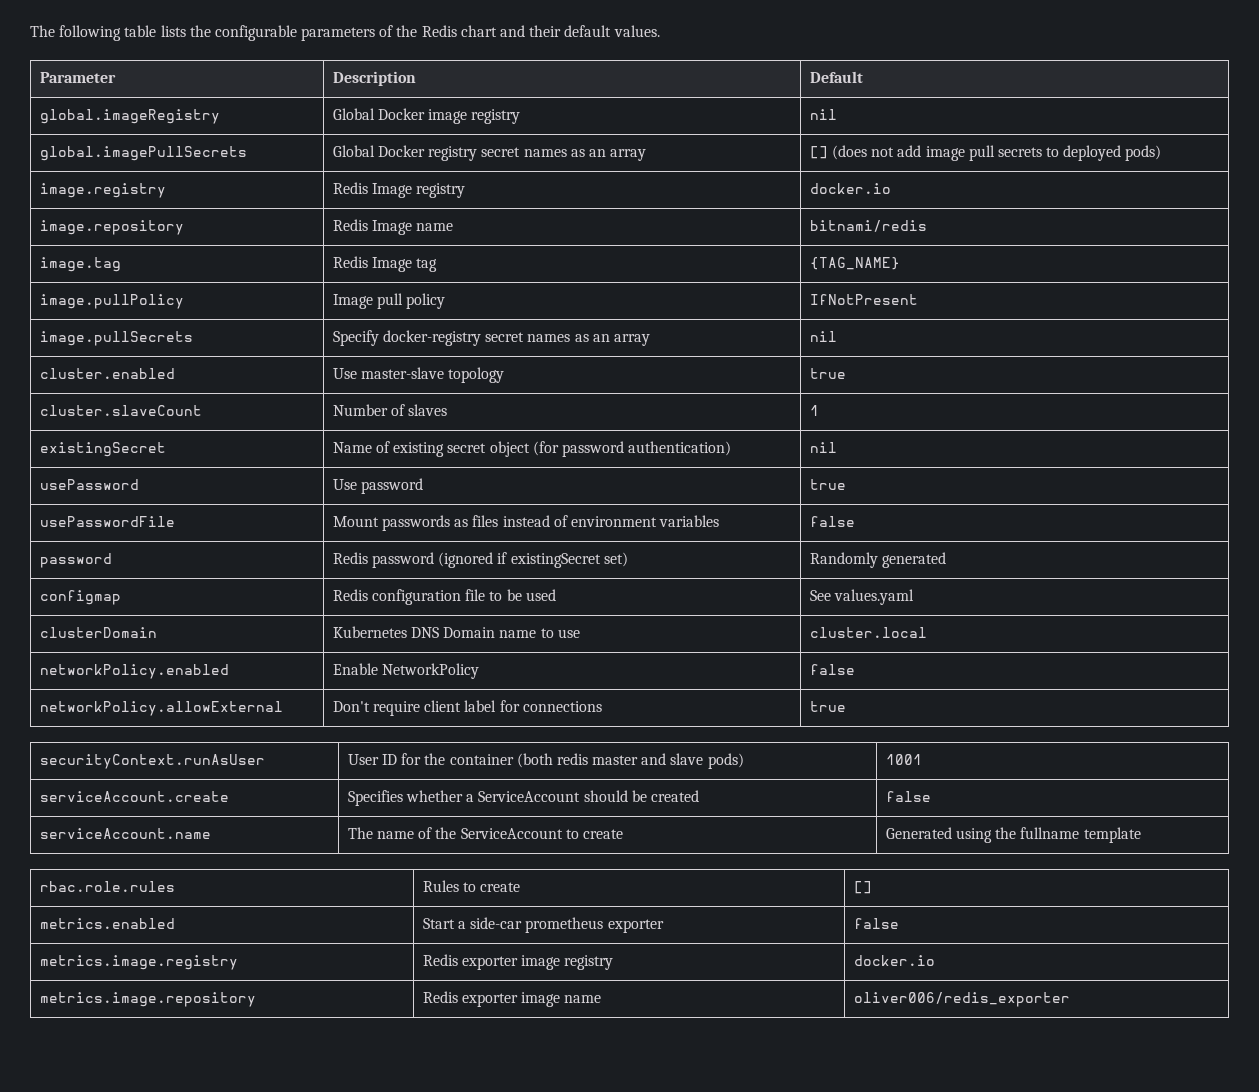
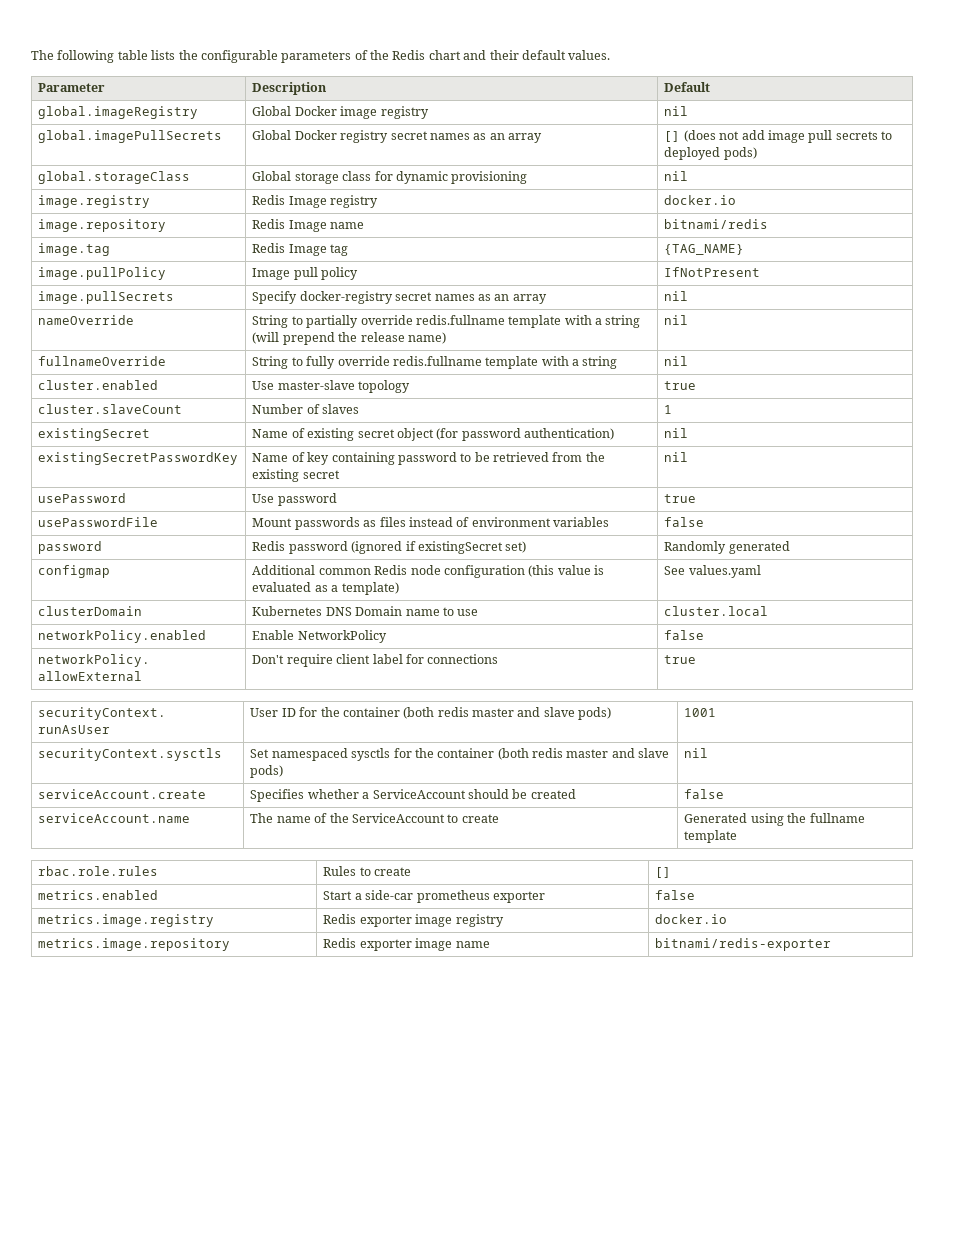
(1162, 153) none -> [38,171,191,184] [252,171,528,184] [664,171,689,181] // global.storageClass | Global storage class for dynamic provisioning | nil
(837, 336) none -> [38,315,135,325] [252,315,641,328] [252,332,446,345] [664,315,689,325] [38,356,167,366] [252,356,618,369] [664,356,689,366] // nameOverride | String to partially override redis.fullname template with a string (will prepend the release name) | nil // fullnameOverride | String to fully override redis.fullname template with a string | nil
(837, 447) none -> [38,452,239,465] [252,452,605,465] [252,469,340,482] [664,452,689,462] // existingSecretPasswordKey | Name of key containing password to be retrieved from the existing secret | nil
[332,589,556,605] Redis configuration file to be used -> [252,565,604,578] [252,582,399,595] Additional common Redis node configuration (this value is evaluated as a template)
(922, 759) none -> [38,748,223,761] [250,748,670,761] [250,765,284,778] [684,748,709,758] // securityContext.sysctls | Set namespaced sysctls for the container (both redis master and slave pods) | nil
[853,992,1070,1007] oliver006/redis_exporter -> [655,938,832,951] bitnami/redis-exporter

